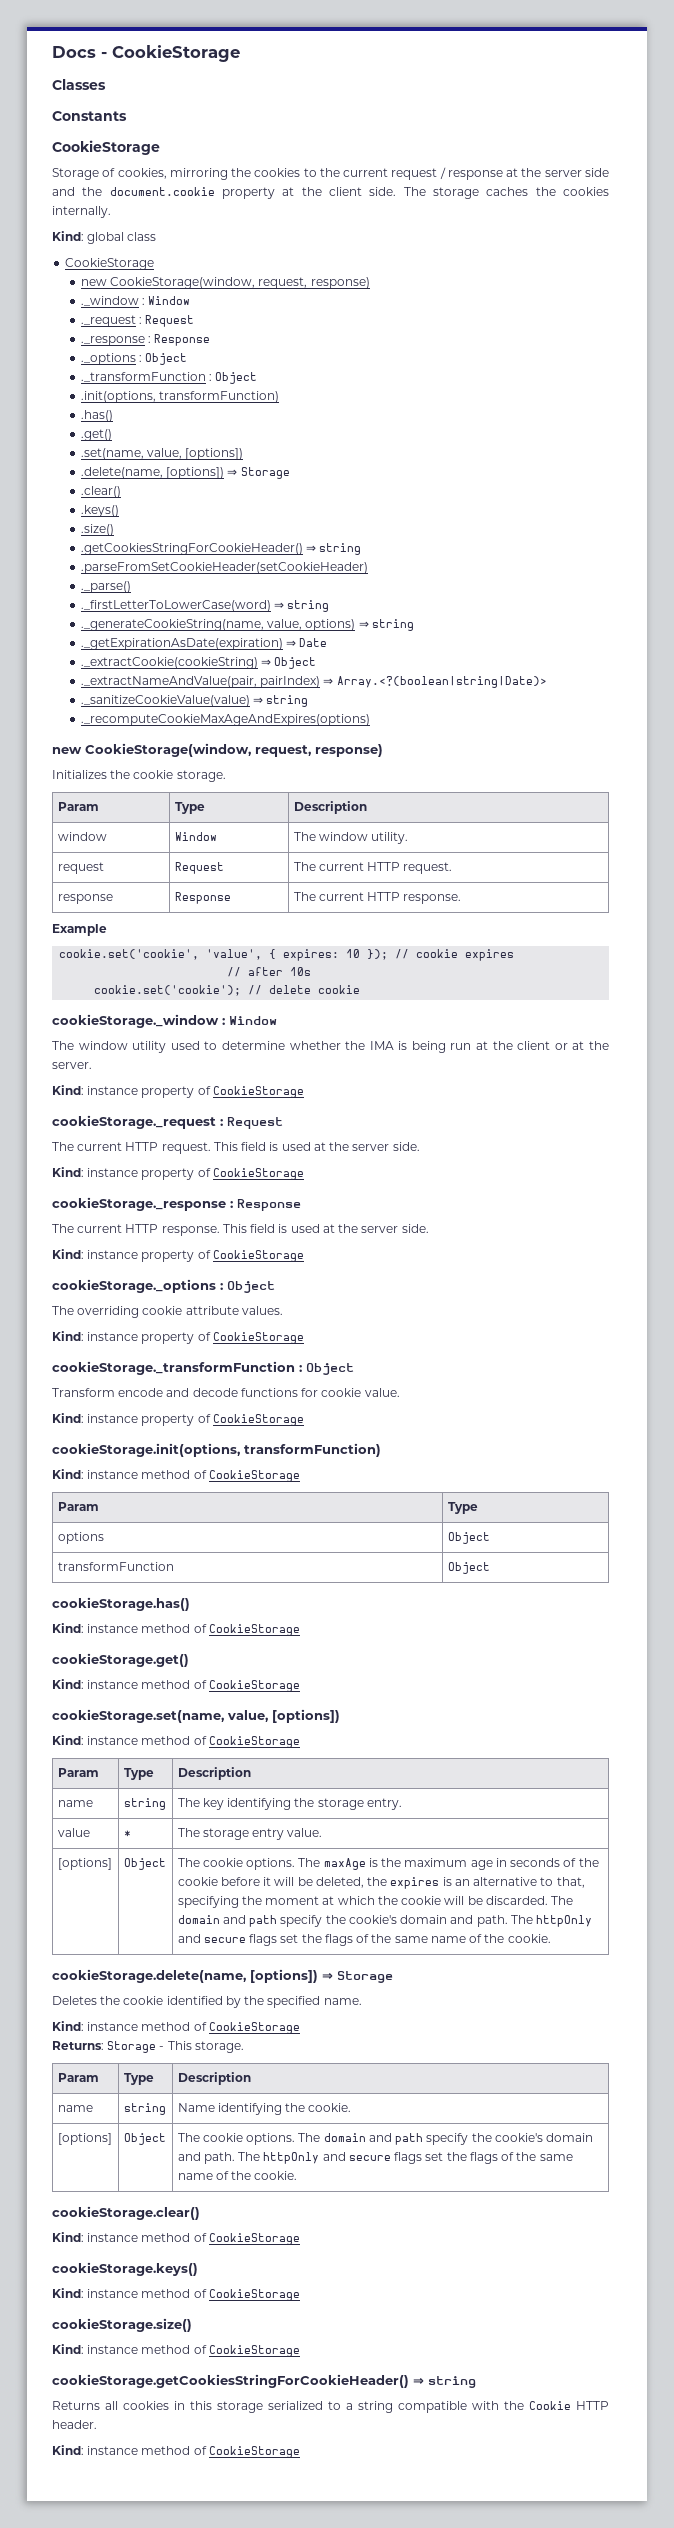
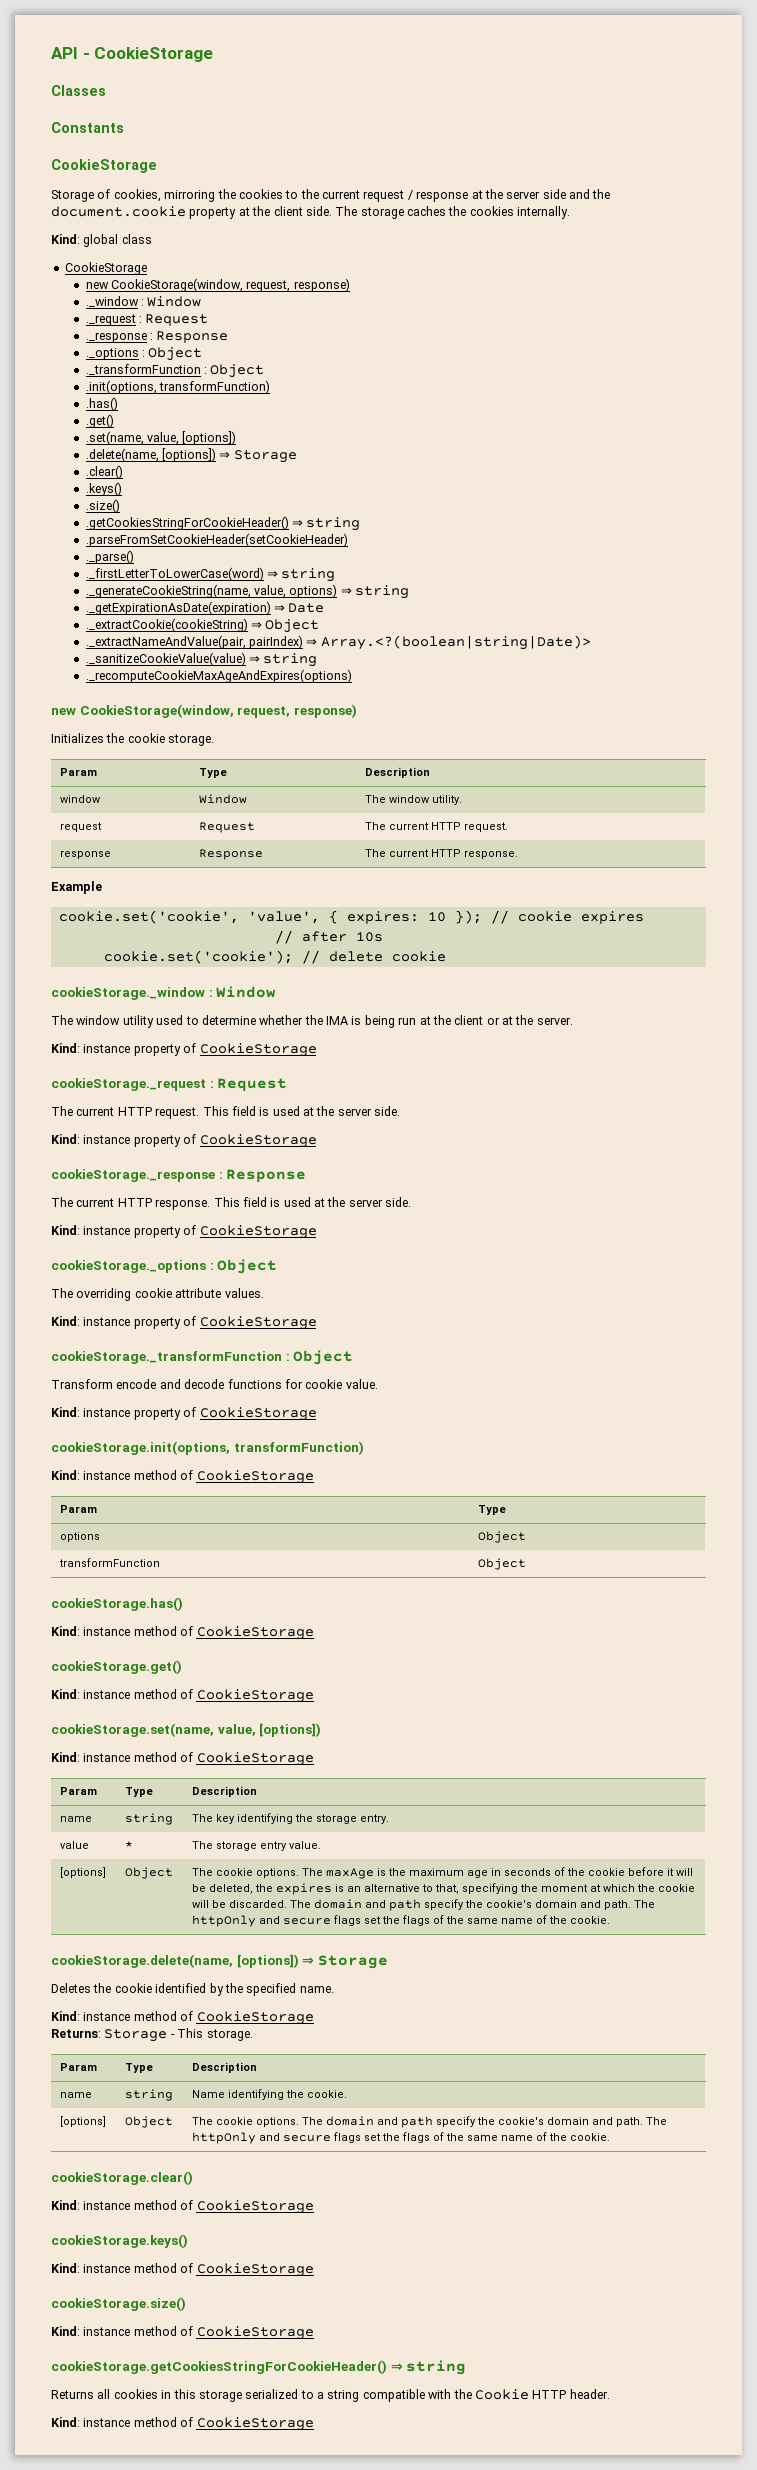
[52,46,96,58] Docs -> [51,47,78,59] API

